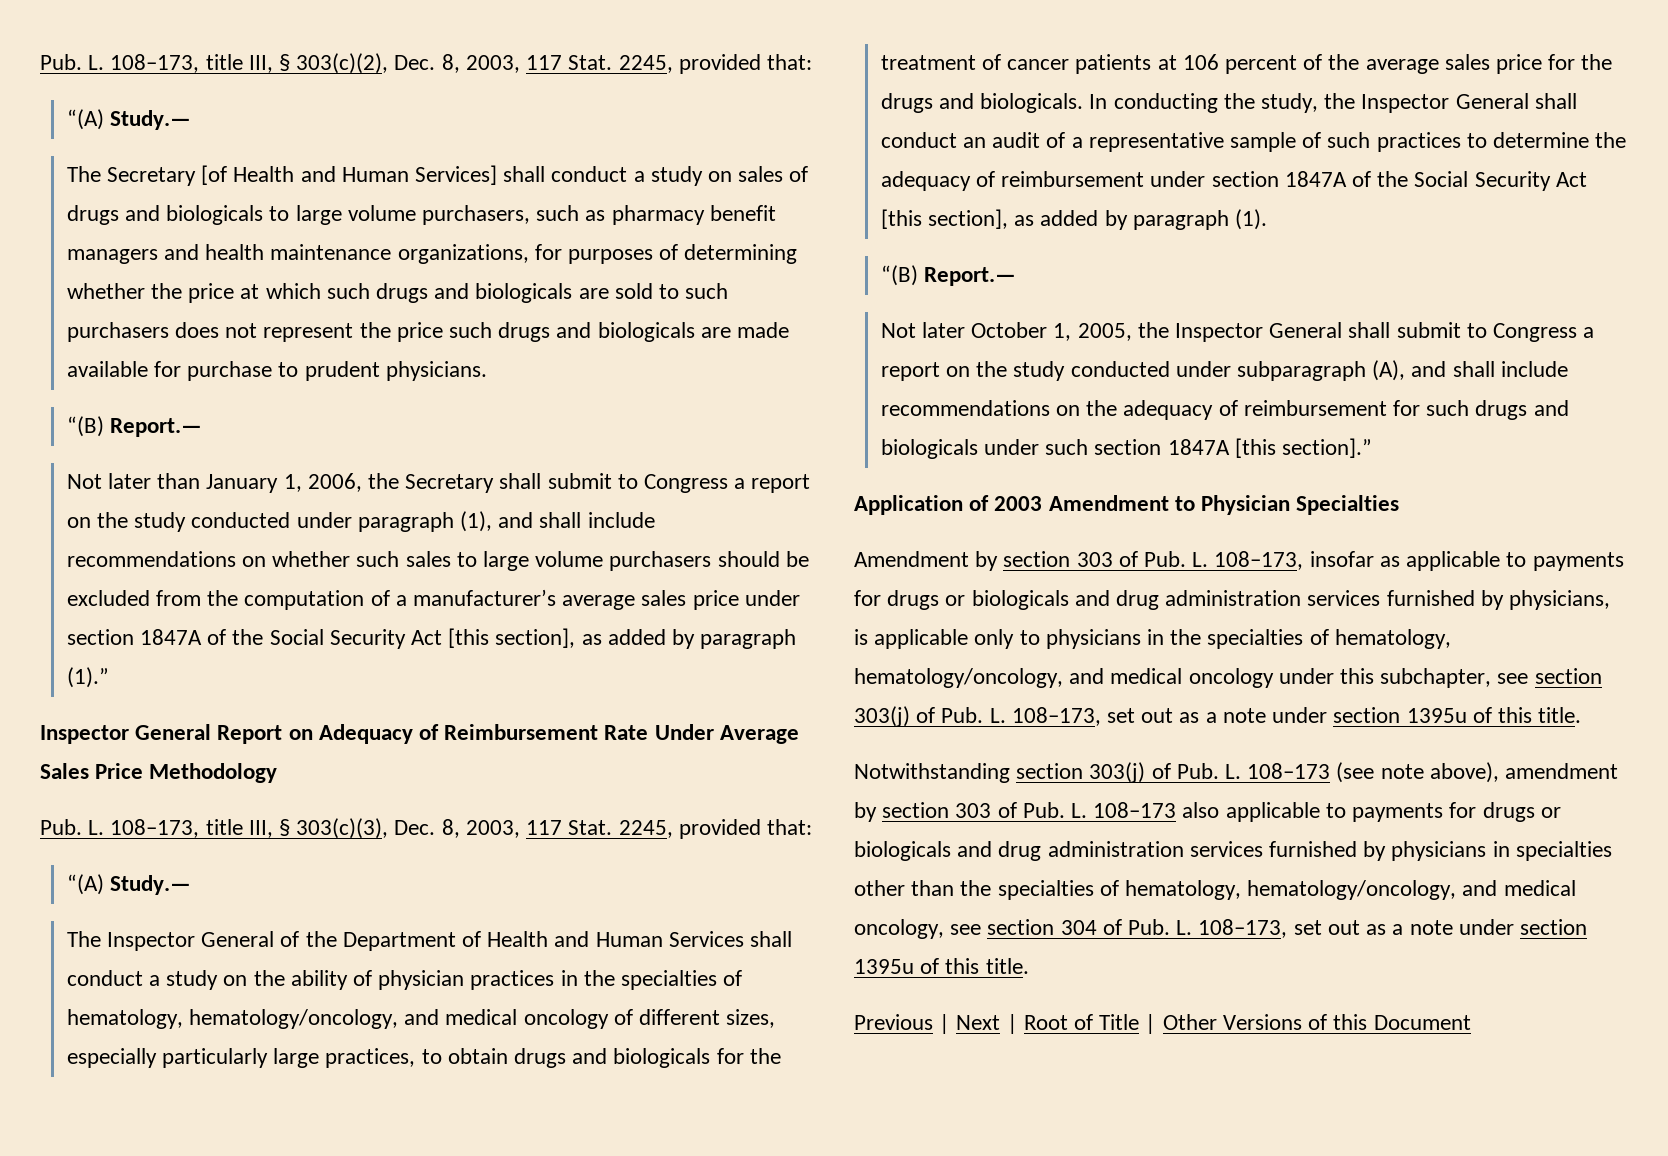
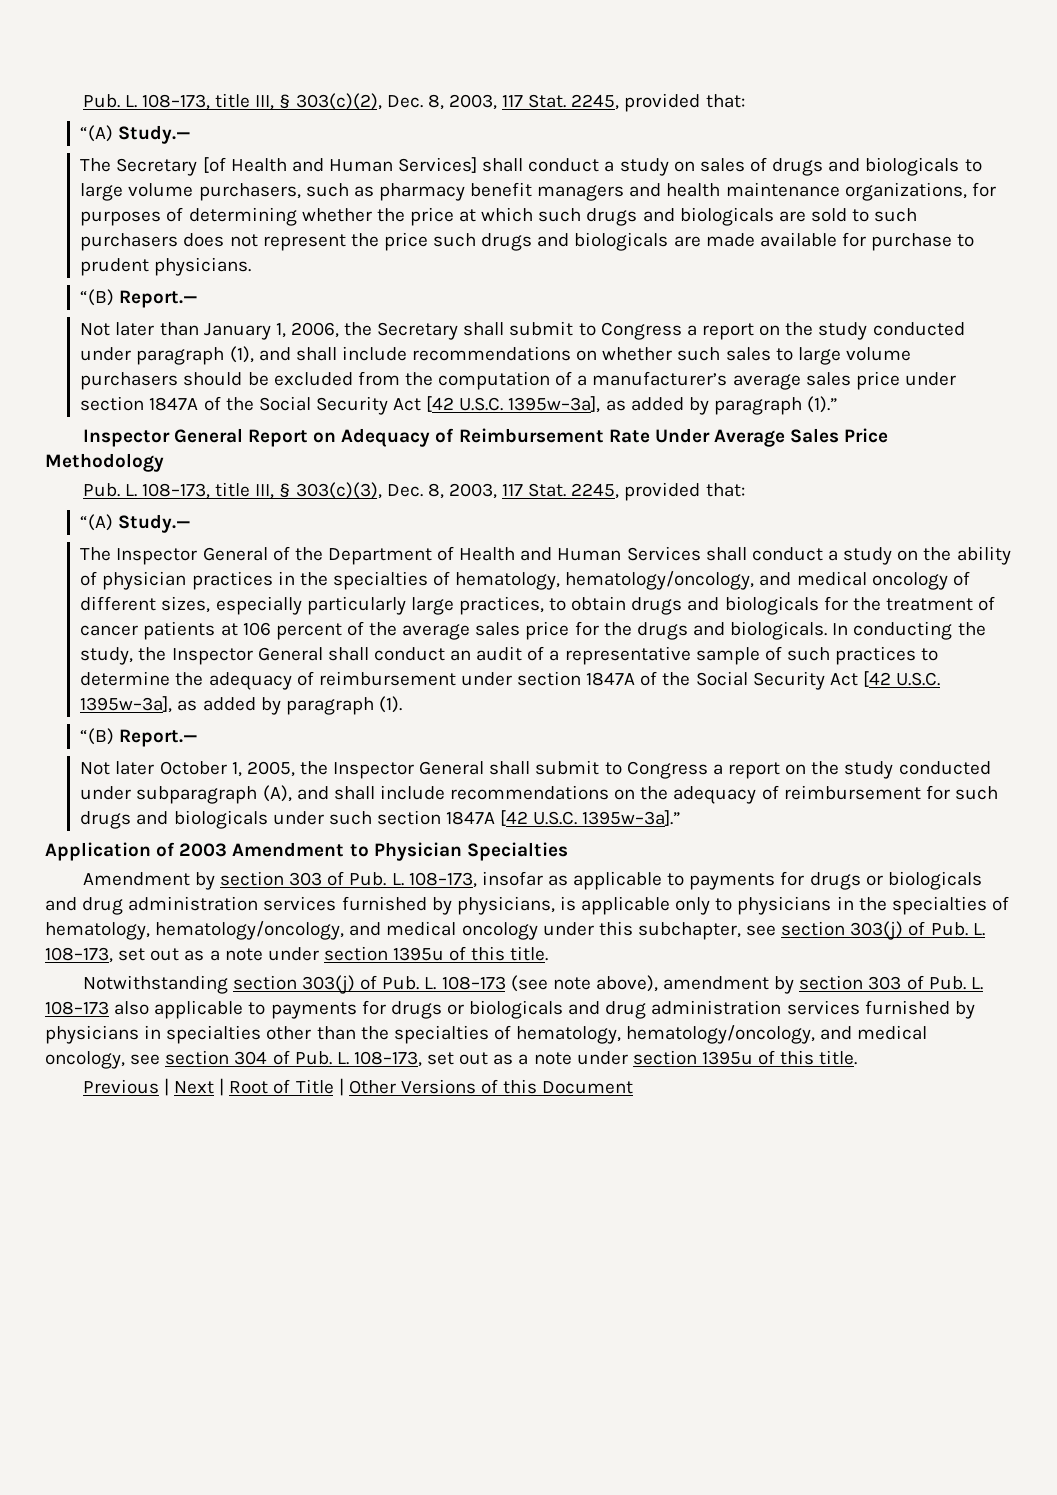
[448,628,576,648] [this section], -> [426,396,601,413] [42 U.S.C. 1395w–3a],
[880,209,1008,229] [this section], -> [862,671,941,687] [80,696,173,713] [42 U.S.C. 1395w–3a],
[1234,438,1372,458] [this section].” -> [500,810,682,826] [42 U.S.C. 1395w–3a].”

